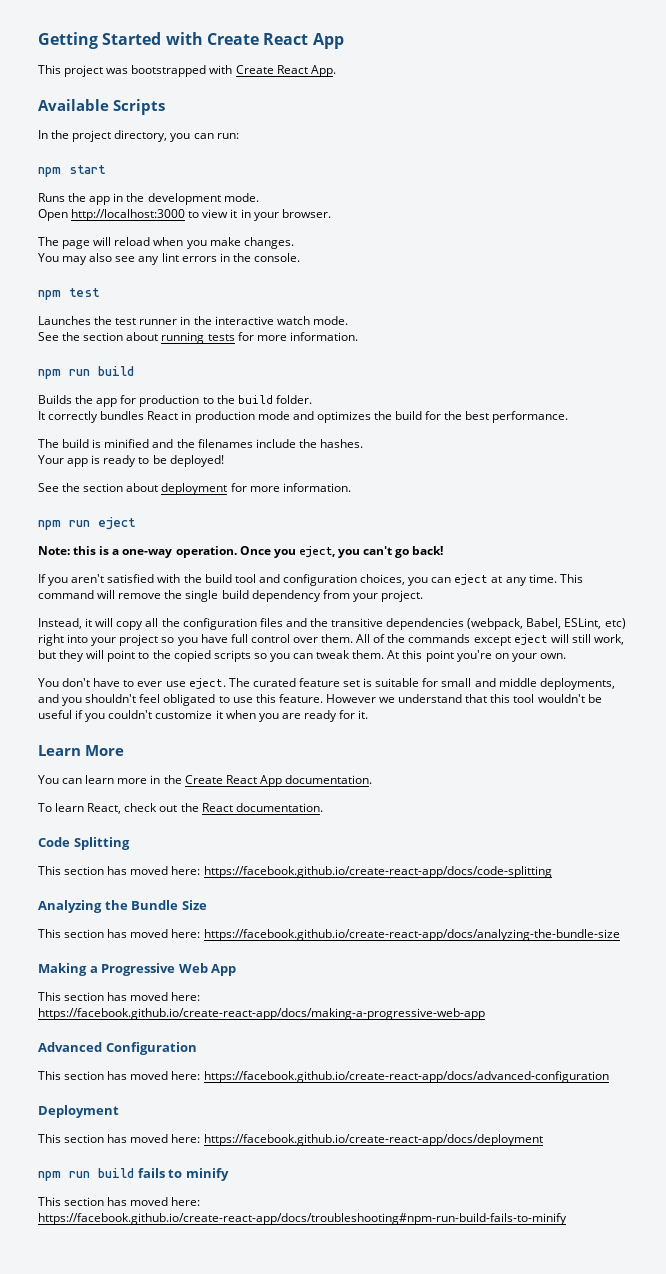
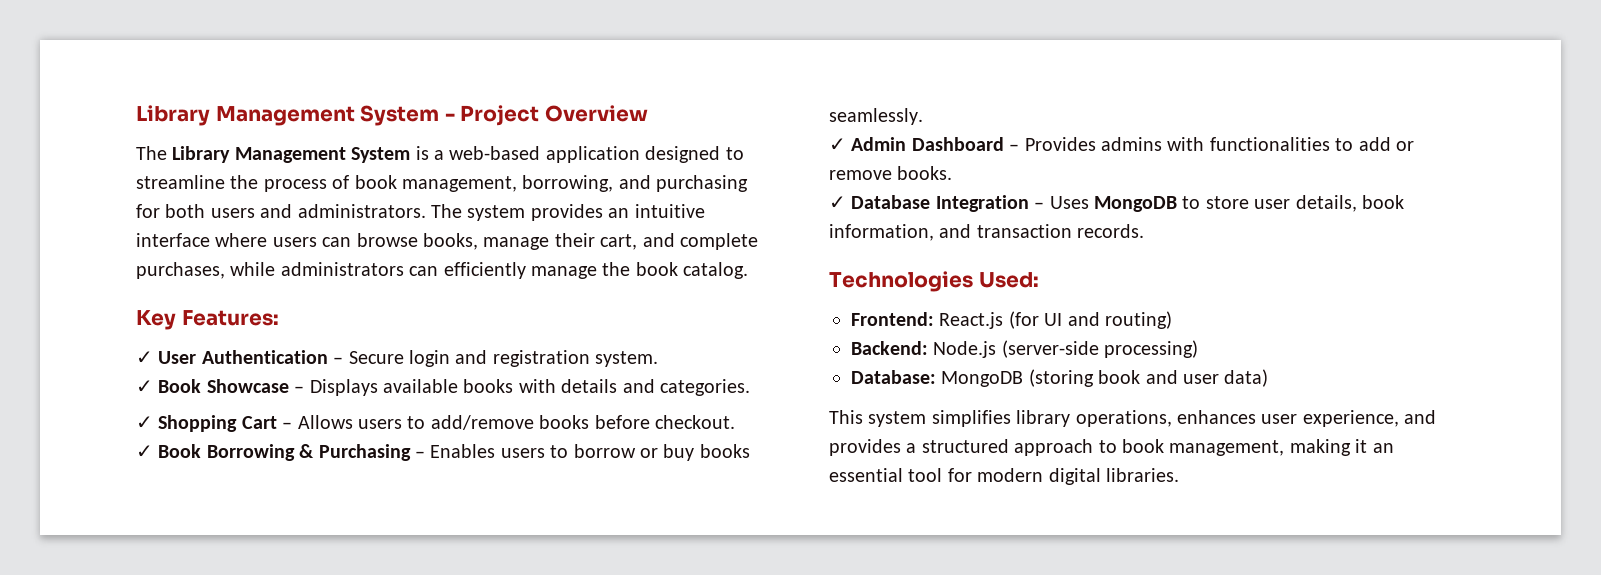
[38,32,344,49] [38,65,336,77] [38,99,165,115] [38,130,239,142] [38,165,106,177] [38,193,259,205] [38,209,331,221] [38,237,294,249] [38,253,300,265] [38,288,100,300] [38,316,348,325] [38,332,358,344] [38,366,134,379] [38,395,312,407] [38,411,569,423] [38,439,363,448] [38,455,224,467] [38,483,351,495] [38,517,136,530] [38,546,444,558] [38,574,583,586] [38,590,423,602] [38,618,626,630] [38,634,624,646] [38,650,566,662] [38,678,615,690] [38,694,602,706] [38,710,369,722] [38,745,124,756] [38,775,372,787] [38,803,323,814] [38,837,130,850] [38,866,552,878] [38,900,207,913] [38,929,620,941] [38,963,237,976] [38,992,201,1001] [38,1008,485,1020] [38,1042,197,1055] [38,1071,609,1083] [38,1105,119,1118] [38,1134,543,1146] [38,1168,229,1181] [38,1197,201,1206] [38,1213,567,1225] Getting Started with Create React App // This project was bootstrapped with Create React App. // Available Scripts // In the project directory, you can run: // npm start // Runs the app in the development mode. // Open http://localhost:3000 to view it in your browser. // The page will reload when you make changes. // You may also see any lint errors in the console. // npm test // Launches the test runner in the interactive watch mode. // See the section about running tests for more information. // npm run build // Builds the app for production to the build folder. // It correctly bundles React in production mode and optimizes the build for the best performance. // The build is minified and the filenames include the hashes. // Your app is ready to be deployed! // See the section about deployment for more information. // npm run eject // Note: this is a one-way operation. Once you eject, you can't go back! // If you aren't satisfied with the build tool and configuration choices, you can eject at any time. This command will remove the single build dependency from your project. // Instead, it will copy all the configuration files and the transitive dependencies (webpack, Babel, ESLint, etc) right into your project so you have full control over them. All of the commands except eject will still work, but they will point to the copied scripts so you can tweak them. At this point you're on your own. // You don't have to ever use eject. The curated feature set is suitable for small and middle deployments, and you shouldn't feel obligated to use this feature. However we understand that this tool wouldn't be useful if you couldn't customize it when you are ready for it. // Learn More // You can learn more in the Create React App documentation. // To learn React, check out the React documentation. // Code Splitting // This section has moved here: https://facebook.github.io/create-react-app/docs/code-splitting // Analyzing the Bundle Size // This section has moved here: https://facebook.github.io/create-react-app/docs/analyzing-the-bundle-size // Making a Progressive Web App // This section has moved here: https://facebook.github.io/create-react-app/docs/making-a-progressive-web-app // Advanced Configuration // This section has moved here: https://facebook.github.io/create-react-app/docs/advanced-configuration // Deployment // This section has moved here: https://facebook.github.io/create-react-app/docs/deployment // npm run build fails to minify // This section has moved here: https://facebook.github.io/create-react-app/docs/troubleshooting#npm-run-build-fails-to-minify -> [136,105,648,126] [136,146,744,163] [136,175,749,192] [136,204,705,221] [136,233,758,250] [136,262,749,279] [136,310,279,330] [136,350,659,367] [136,379,750,396] [136,415,735,432] [136,444,750,461] [829,108,923,125] [829,137,1414,151] [829,166,953,180] [829,195,1404,212] [829,224,1145,241] [829,271,1039,292] [851,311,1172,329] [851,340,1199,358] [851,369,1269,387] [829,410,1437,427] [829,439,1394,456] [829,468,1179,485] Library Management System - Project Overview // The Library Management System is a web-based application designed to streamline the process of book management, borrowing, and purchasing for both users and administrators. The system provides an intuitive interface where users can browse books, manage their cart, and complete purchases, while administrators can efficiently manage the book catalog. // Key Features: // ✓ User Authentication – Secure login and registration system. // ✓ Book Showcase – Displays available books with details and categories. // ✓ Shopping Cart – Allows users to add/remove books before checkout. // ✓ Book Borrowing & Purchasing – Enables users to borrow or buy books seamlessly. // ✓ Admin Dashboard – Provides admins with functionalities to add or remove books. // ✓ Database Integration – Uses MongoDB to store user details, book information, and transaction records. // Technologies Used: // Frontend: React.js (for UI and routing) // Backend: Node.js (server-side processing) // Database: MongoDB (storing book and user data) // This system simplifies library operations, enhances user experience, and provides a structured approach to book management, making it an essential tool for modern digital libraries.

